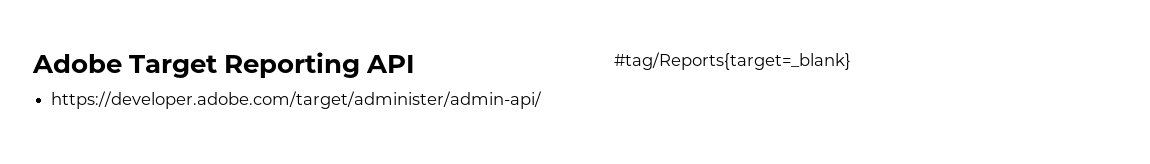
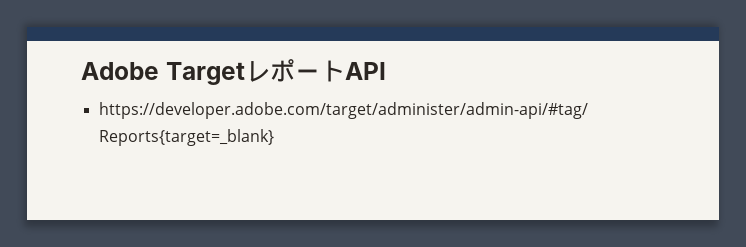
[224,52,361,78] Reporting -> [244,59,345,82] レポート

